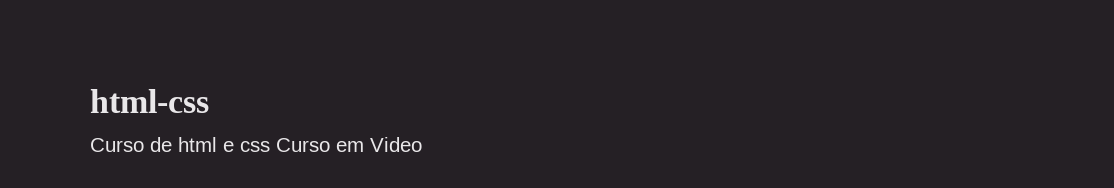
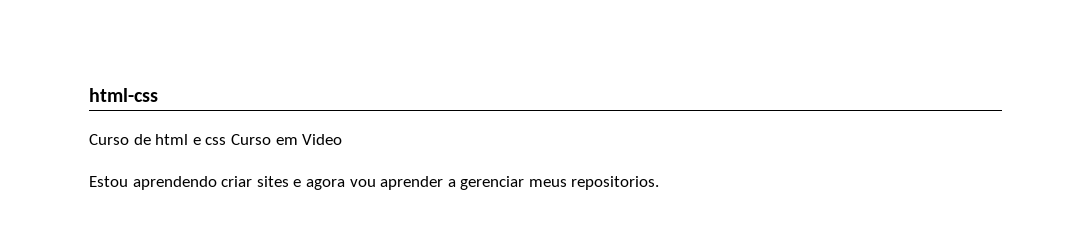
(422, 144) none -> [89,176,660,190] // Estou aprendendo criar sites e agora vou aprender a gerenciar meus repositorios.

